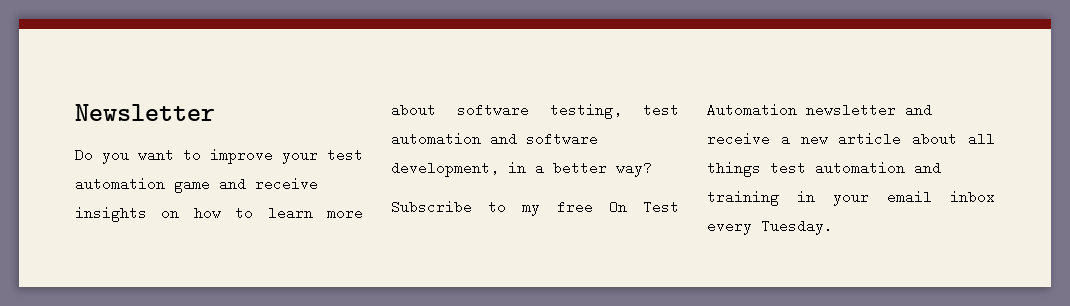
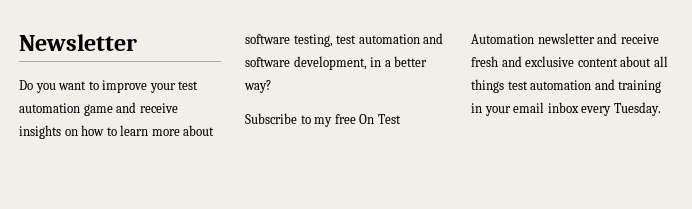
[780,132,902,146] a new article -> [471,56,618,67] fresh and exclusive content

